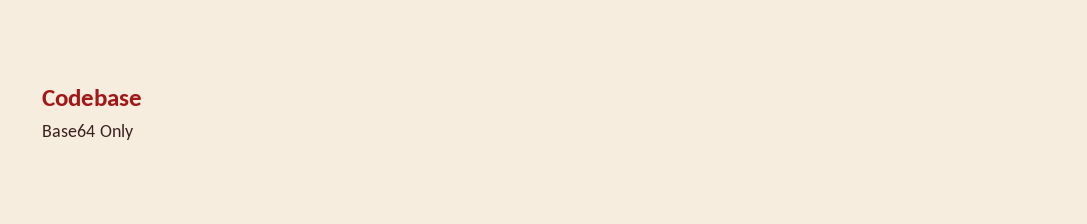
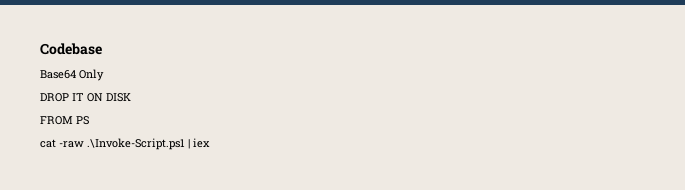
(134, 132) none -> [40,93,131,102] [40,116,89,125] [40,138,210,150] // DROP IT ON DISK // FROM PS // cat -raw .\Invoke-Script.ps1 | iex

